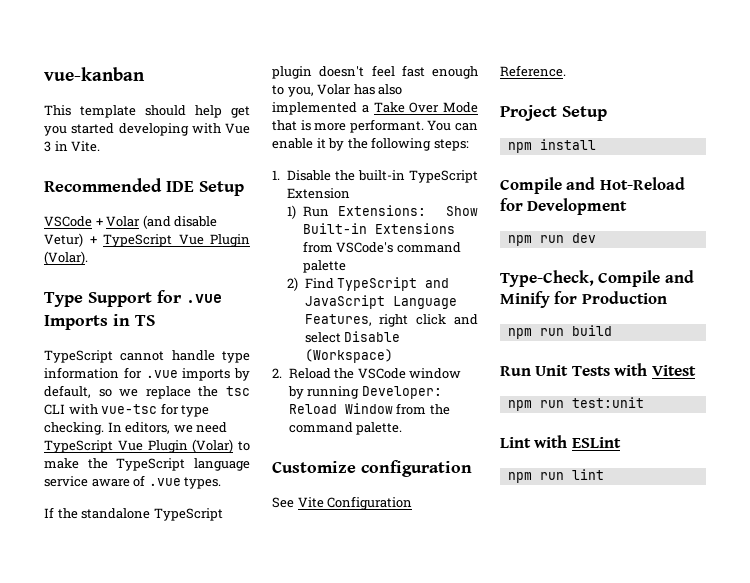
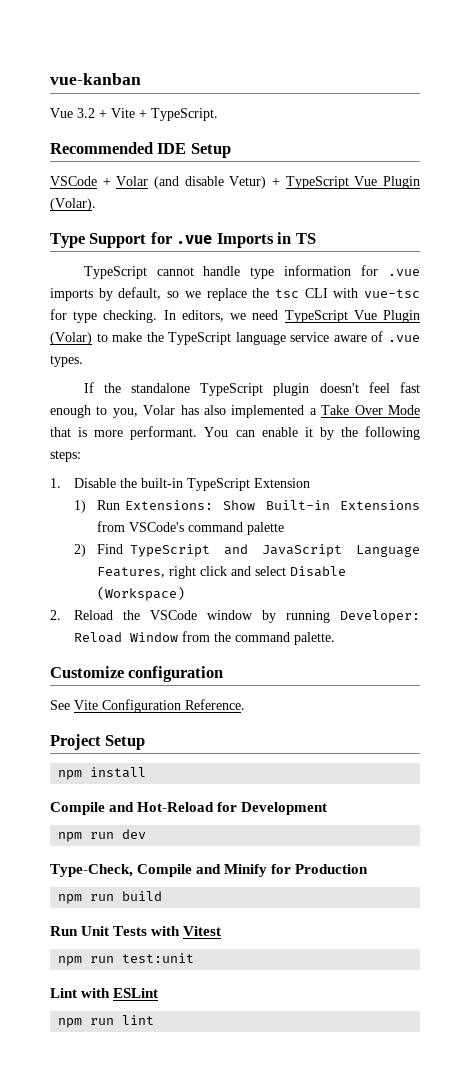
[44,105,250,118] [44,123,250,136] [44,141,101,152] This template should help get you started developing with Vue 3 in Vite. -> [50,108,218,121] Vue 3.2 + Vite + TypeScript.

